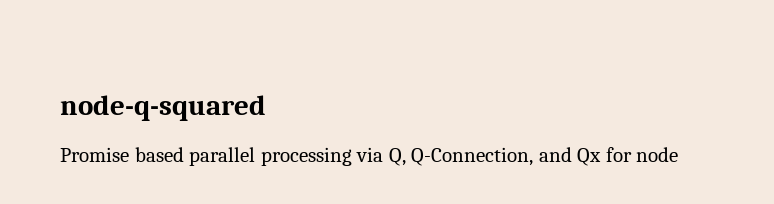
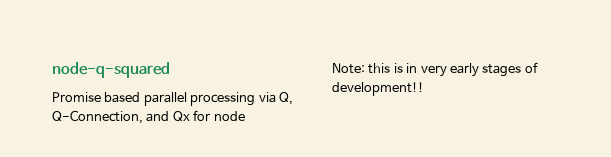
(679, 154) none -> [332,62,538,77] [332,82,424,96] // Note: this is in very early stages of development!!

